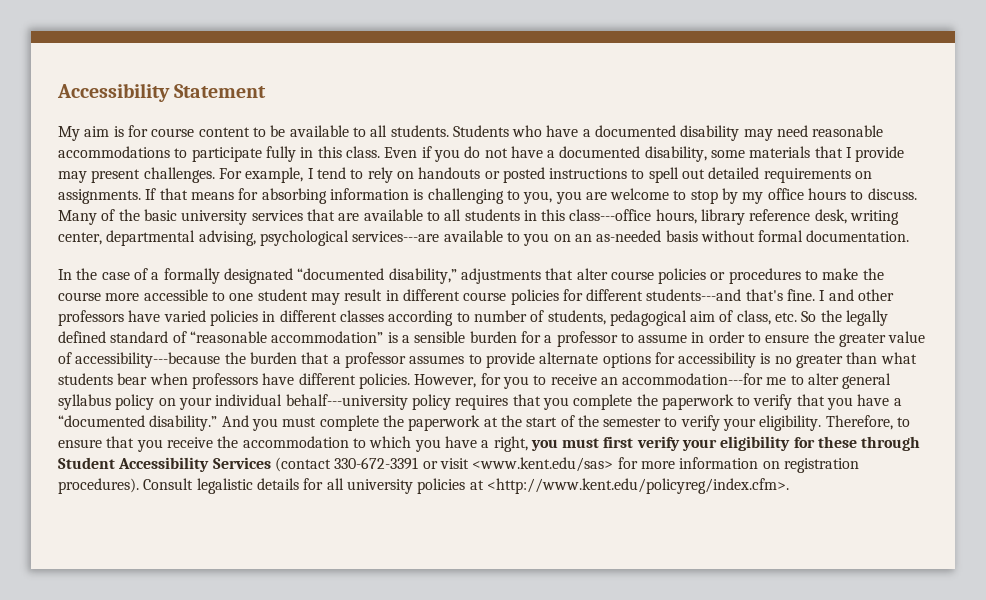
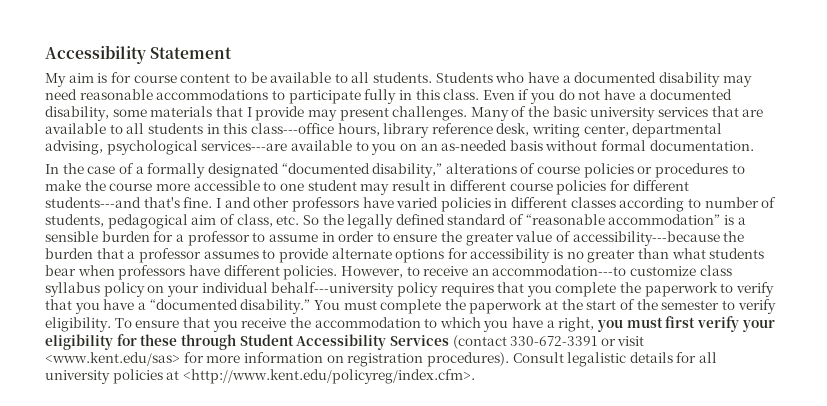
[218,167,873,183] [58,188,917,204] For example, I tend to rely on handouts or posted instructions to spell out detailed requirements on assignments. If that means for absorbing information is challenging to you, you are welcome to stop by my office hours to discuss. -> (468, 113) none
[460,268,608,284] adjustments that alter -> [445,163,536,174] alterations of
[480,373,529,389] for you -> (403, 272) none
[622,373,892,389] accommodation---for me to alter general -> [492,265,732,276] accommodation---to customize class
[221,415,278,431] And you -> [313,300,340,310] You
[723,415,911,431] your eligibility. Therefore, to -> [45,317,132,332] eligibility. To

